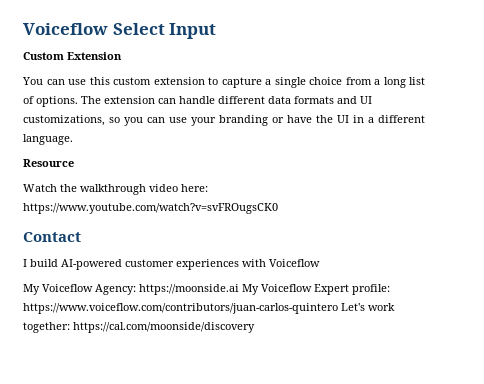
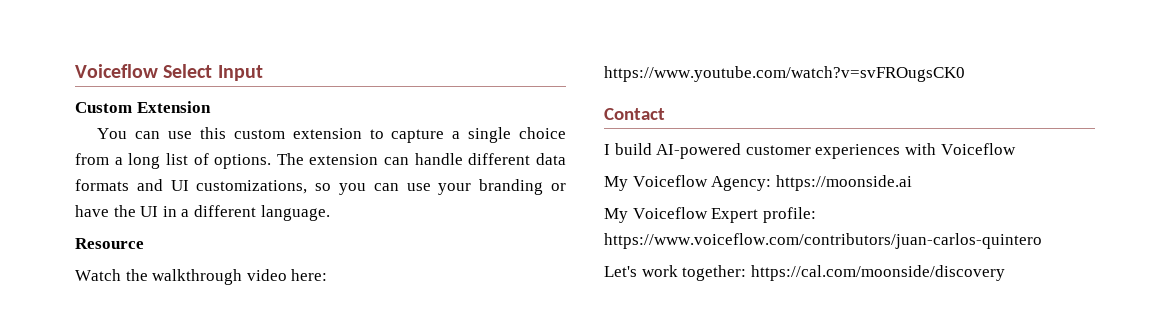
(239, 289) none -> (912, 183) //
(338, 308) none -> (1042, 241) //

